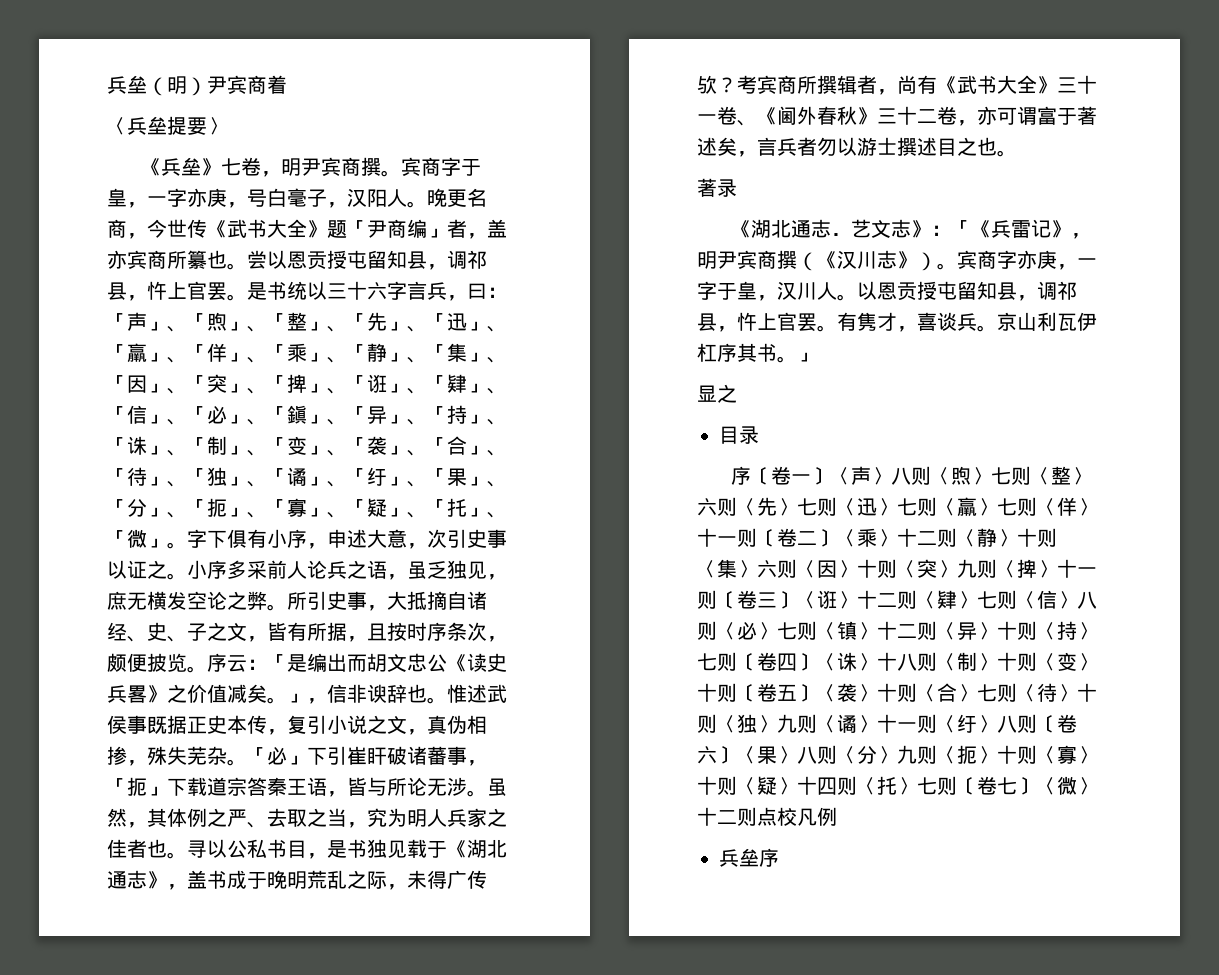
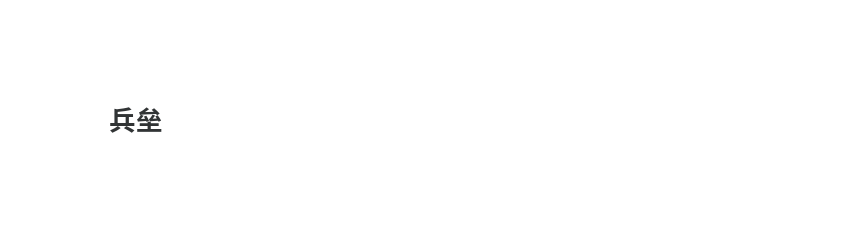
[107,75,287,96] [107,116,227,135] [140,157,481,177] [107,188,487,208] [107,219,507,239] [107,250,487,270] [107,281,507,301] [107,312,507,332] [107,343,507,363] [107,374,507,394] [107,405,507,425] [107,436,507,456] [107,467,507,487] [107,498,507,518] [107,529,507,549] [107,560,507,580] [107,591,487,611] [107,622,507,642] [107,653,507,673] [107,684,507,704] [107,715,487,735] [107,746,487,766] [107,777,507,797] [107,808,507,828] [107,839,507,859] [107,870,487,890] [697,75,1097,95] [697,106,1097,126] [697,137,1017,157] [697,178,737,197] [730,219,1091,239] [697,250,1097,271] [697,281,1077,301] [697,312,1097,332] [697,343,817,363] [697,384,737,403] [719,426,759,444] [730,466,1091,485] [697,497,1097,517] [697,528,1057,547] [697,559,1097,578] [697,590,1097,609] [697,621,1097,640] [697,652,1097,671] [697,683,1097,702] [697,714,1077,733] [697,745,1097,764] [697,776,1097,795] [697,807,837,826] [719,848,779,867] 兵垒（明）尹宾商着 // 〈兵垒提要〉 // 《兵垒》七卷，明尹宾商撰。宾商字于皇，一字亦庚，号白毫子，汉阳人。晚更名商，今世传《武书大全》题「尹商编」者，盖亦宾商所纂也。尝以恩贡授屯留知县，调祁县，忤上官罢。是书统以三十六字言兵，曰：「声」、「煦」、「整」、「先」、「迅」、「羸」、「佯」、「乘」、「静」、「集」、「因」、「突」、「捭」、「诳」、「肄」、「信」、「必」、「鎭」、「异」、「持」、「诛」、「制」、「变」、「袭」、「合」、「待」、「独」、「谲」、「纡」、「果」、「分」、「扼」、「寡」、「疑」、「托」、「微」。字下俱有小序，申述大意，次引史事以证之。小序多采前人论兵之语，虽乏独见，庶无横发空论之弊。所引史事，大抵摘自诸经、史、子之文，皆有所据，且按时序条次，颇便披览。序云：「是编出而胡文忠公《读史兵畧》之价值减矣。」，信非谀辞也。惟述武侯事既据正史本传，复引小说之文，真伪相掺，殊失芜杂。「必」下引崔盰破诸蕃事，「扼」下载道宗答秦王语，皆与所论无涉。虽然，其体例之严、去取之当，究为明人兵家之佳者也。寻以公私书目，是书独见载于《湖北通志》，盖书成于晚明荒乱之际，未得广传欤？考宾商所撰辑者，尚有《武书大全》三十一卷、《阃外春秋》三十二卷，亦可谓富于著述矣，言兵者勿以游士撰述目之也。 // 著录 // 《湖北通志．艺文志》：「《兵雷记》，明尹宾商撰（《汉川志》）。宾商字亦庚，一字于皇，汉川人。以恩贡授屯留知县，调祁县，忤上官罢。有隽才，喜谈兵。京山利瓦伊杠序其书。」 // 显之 // 目录 // 序〔卷一〕〈声〉八则〈煦〉七则〈整〉六则〈先〉七则〈迅〉七则〈羸〉七则〈佯〉十一则〔卷二〕〈乘〉十二则〈静〉十则〈集〉六则〈因〉十则〈突〉九则〈捭〉十一则〔卷三〕〈诳〉十二则〈肄〉七则〈信〉八则〈必〉七则〈镇〉十二则〈异〉十则〈持〉七则〔卷四〕〈诛〉十八则〈制〉十则〈变〉十则〔卷五〕〈袭〉十则〈合〉七则〈待〉十则〈独〉九则〈谲〉十一则〈纡〉八则〔卷六〕〈果〉八则〈分〉九则〈扼〉十则〈寡〉十则〈疑〉十四则〈托〉七则〔卷七〕〈微〉十二则点校凡例 // 兵垒序 -> [109,107,163,133] 兵垒

